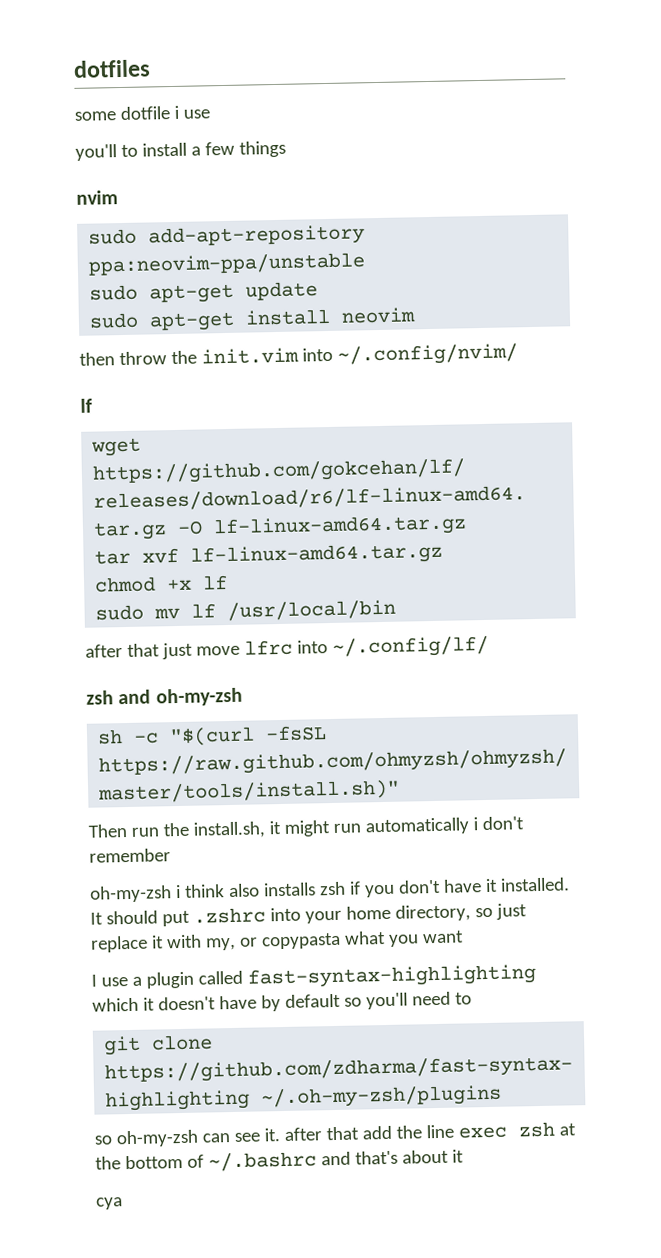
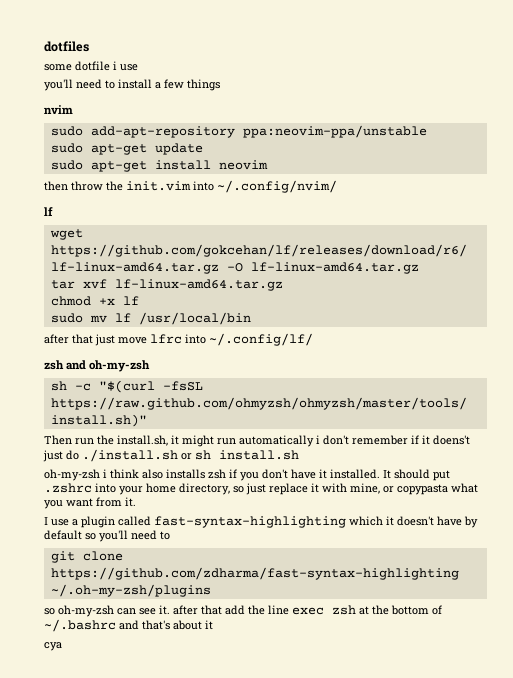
(117, 152) none -> [76,79,102,89] need
(171, 855) none -> [411,435,470,445] [43,449,299,462] if it doens't just do ./install.sh or sh install.sh
[205,937,236,951] my, -> [350,483,380,494] mine,
(464, 937) none -> [96,497,136,507] from it.

